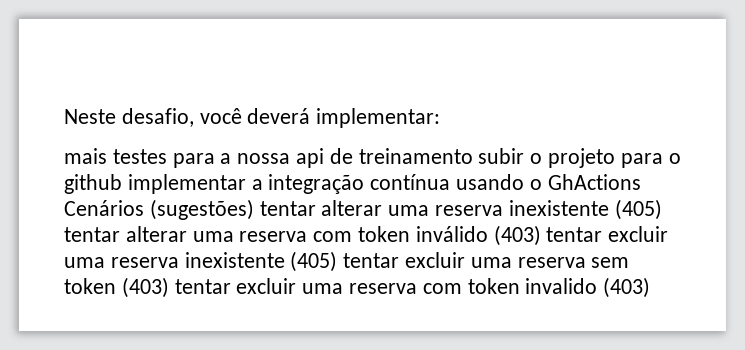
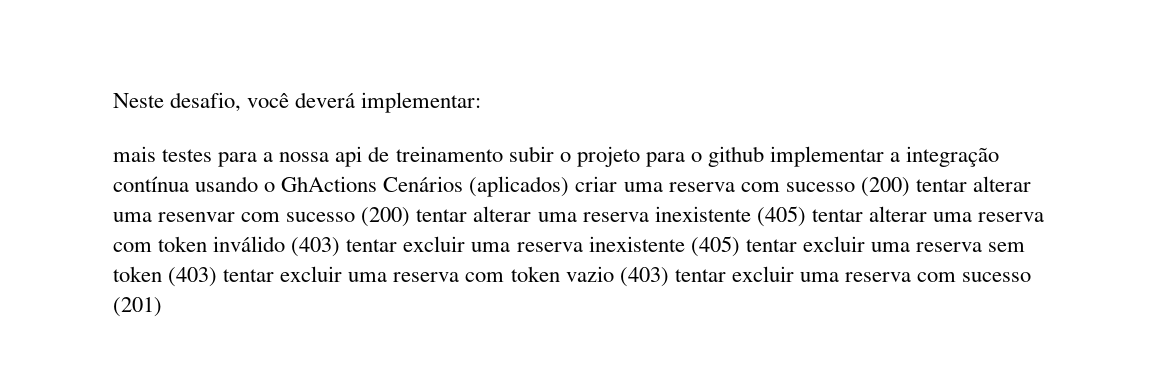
[149,199,254,220] (sugestões) -> [469,176,1031,197] [113,207,411,227] (aplicados) criar uma reserva com sucesso (200) tentar alterar uma resenvar com sucesso (200)
[525,277,651,298] invalido (403) -> [565,266,1032,287] [113,297,162,317] vazio (403) tentar excluir uma reserva com sucesso (201)

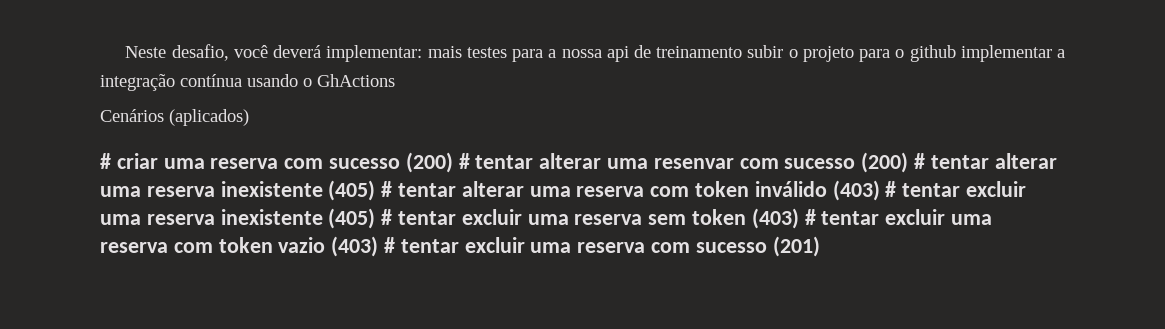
(482, 102) // -> (423, 53) none
(378, 184) none -> (395, 80) //
(570, 186) none -> [100,153,111,169] // #
(910, 187) none -> [458,153,470,169] #
(411, 217) none -> [914,153,926,169] #
(806, 216) none -> [381,181,393,197] #
(341, 247) none -> [885,181,897,197] #
(740, 246) none -> [381,209,393,225] #
(218, 277) none -> [804,209,816,225] #
(669, 277) none -> [384,237,396,253] #

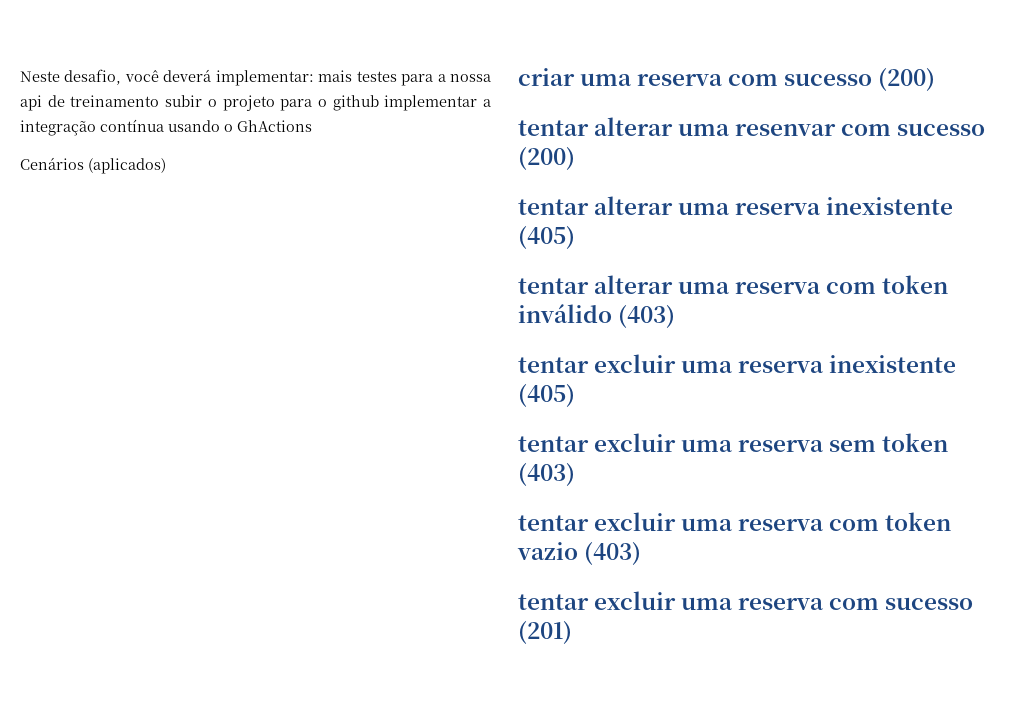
[100,153,111,169] # -> (166, 166) none
[458,153,470,169] # -> (936, 79) //
[914,153,926,169] # -> (575, 158) //
[381,181,393,197] # -> (575, 237) //
[885,181,897,197] # -> (676, 316) //
[381,209,393,225] # -> (575, 395) //
[804,209,816,225] # -> (575, 474) //
[384,237,396,253] # -> (642, 553) //

